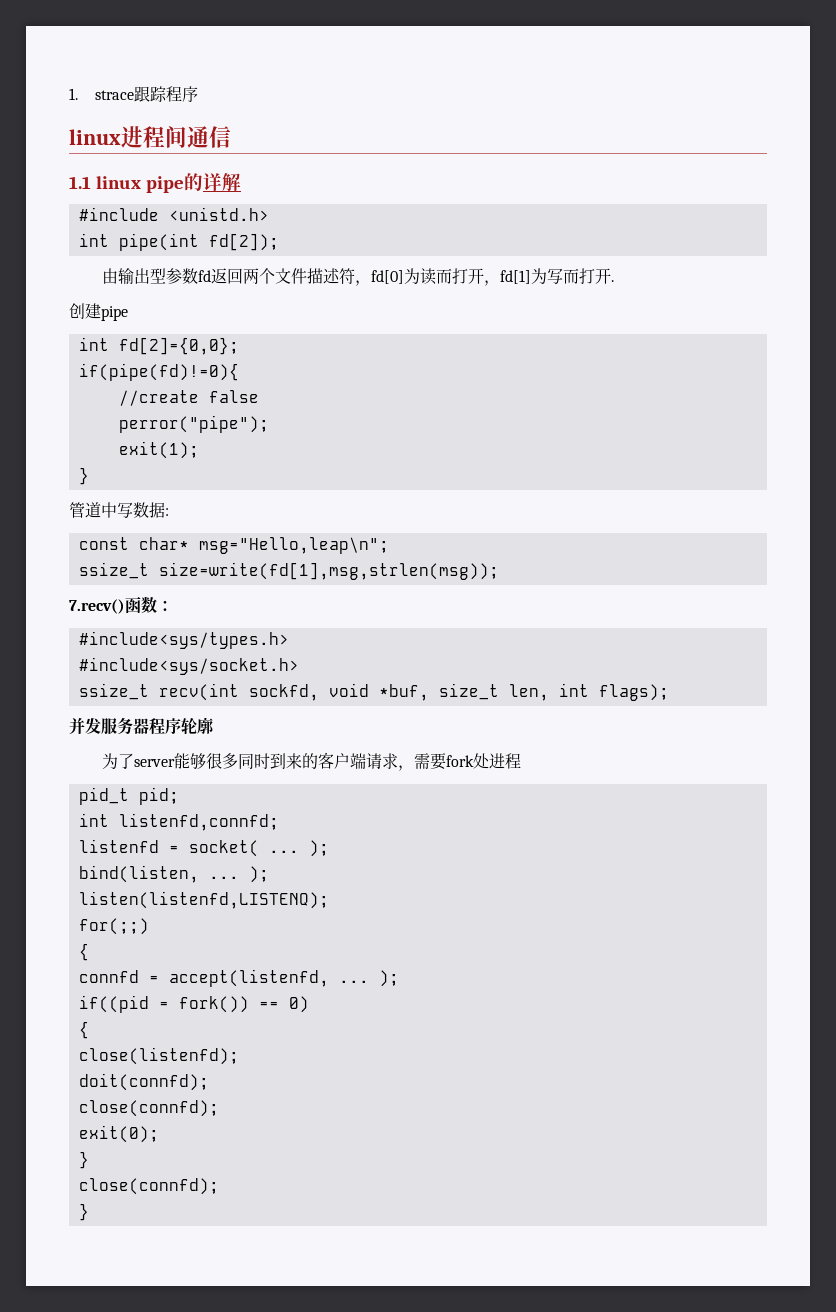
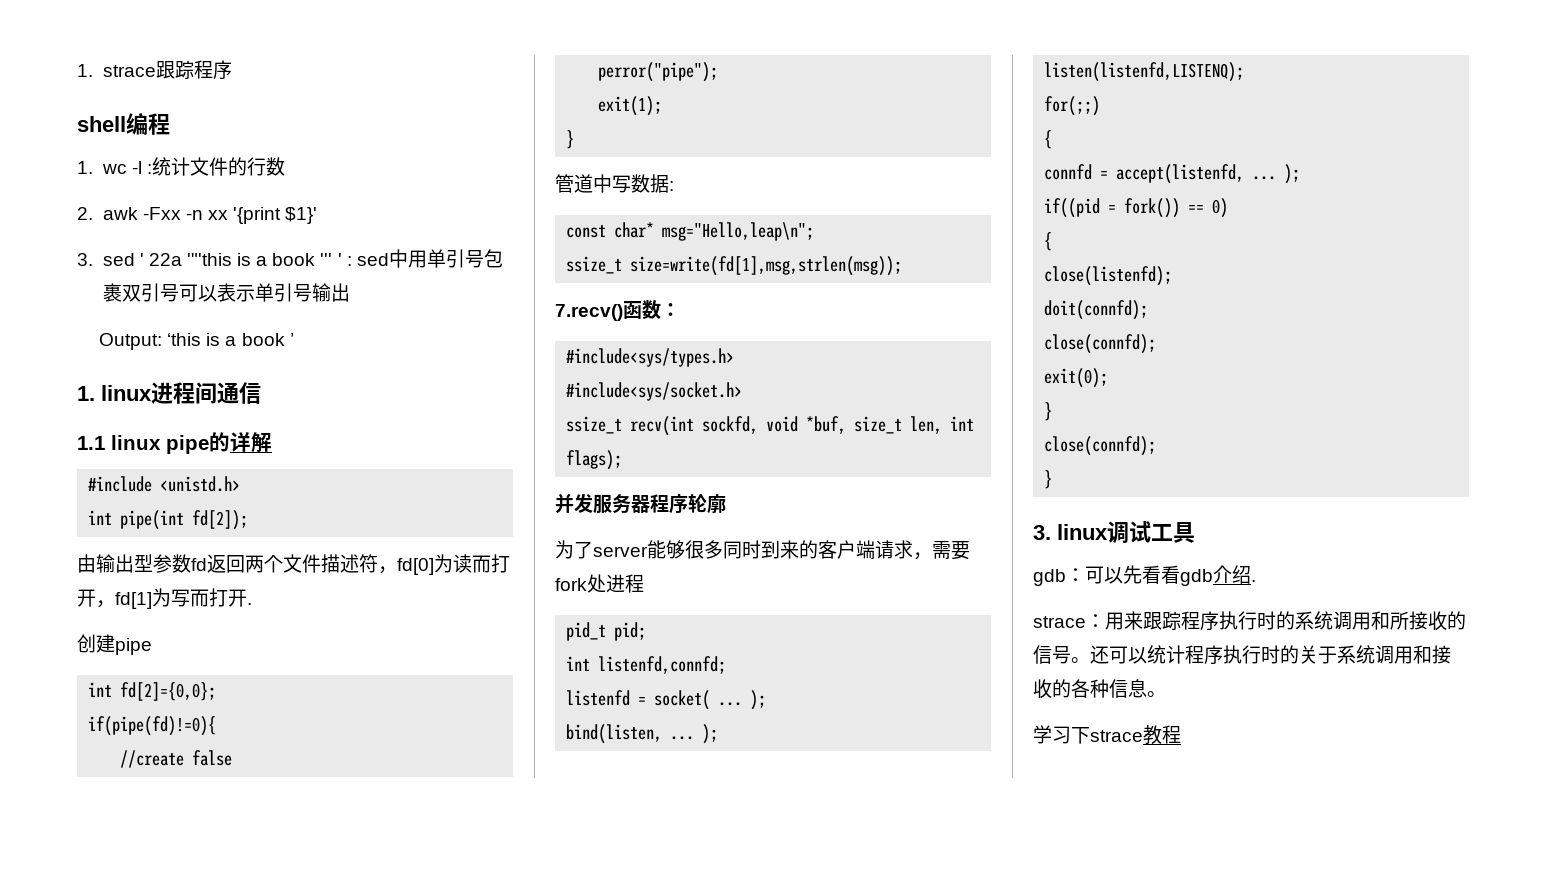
(199, 94) none -> [77,113,170,135] [77,157,285,176] [77,207,318,224] [77,249,503,268] [102,283,350,302] [99,333,294,350] [77,386,95,401] shell编程 // 1. wc -l :统计文件的行数 // 2. awk -Fxx -n xx '{print $1}' // 3. sed ' 22a '"'this is a book ''' ' : sed中用单引号包裹双引号可以表示单引号输出 // Output: ‘this is a book ’ // 1.
(89, 1212) none -> [1033,521,1195,544] [1033,565,1256,586] [1033,611,1466,631] [1033,645,1451,665] [1033,679,1166,699] [1033,725,1181,745] // 3. linux调试工具 // gdb：可以先看看gdb介绍. // strace：用来跟踪程序执行时的系统调用和所接收的信号。还可以统计程序执行时的关于系统调用和接收的各种信息。 // 学习下strace教程

